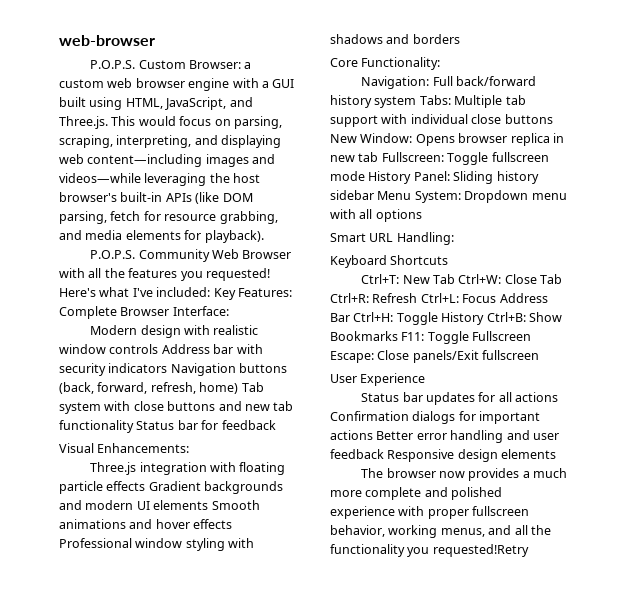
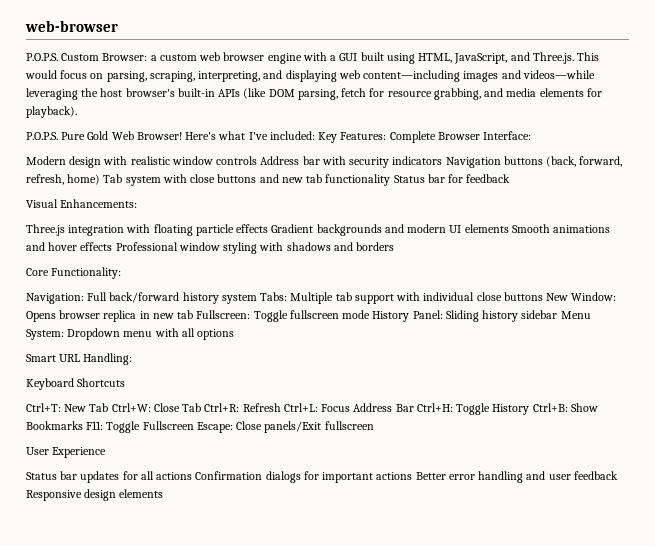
[138,249,292,262] [59,268,270,281] Community Web Browser with all the features you requested! -> [61,131,182,140] Pure Gold Web Browser!
[361,468,568,481] [330,487,503,500] [330,506,530,519] [330,525,551,538] [330,544,529,557] // The browser now provides a much more complete and polished experience with proper fullscreen behavior, working menus, and all the functionality you requested!Retry -> (164, 493) none

